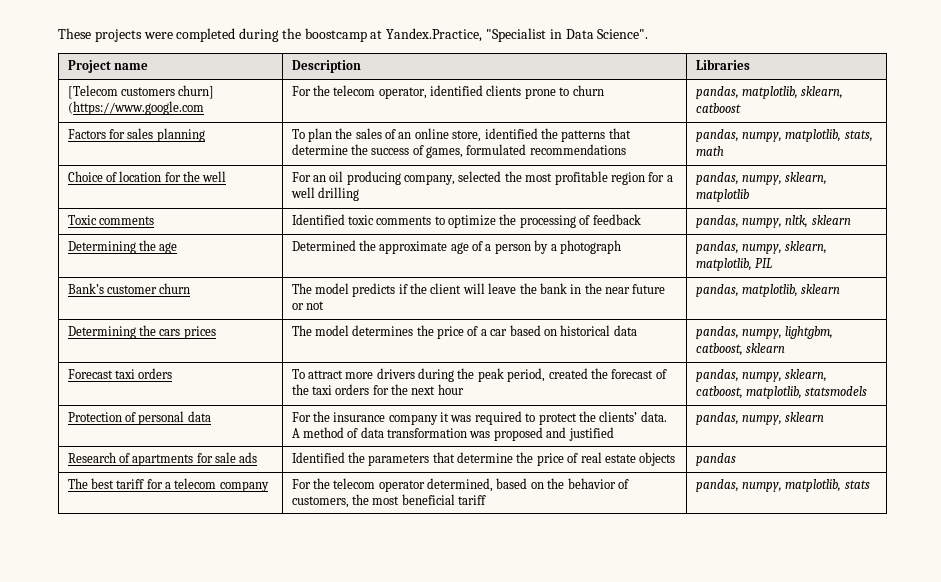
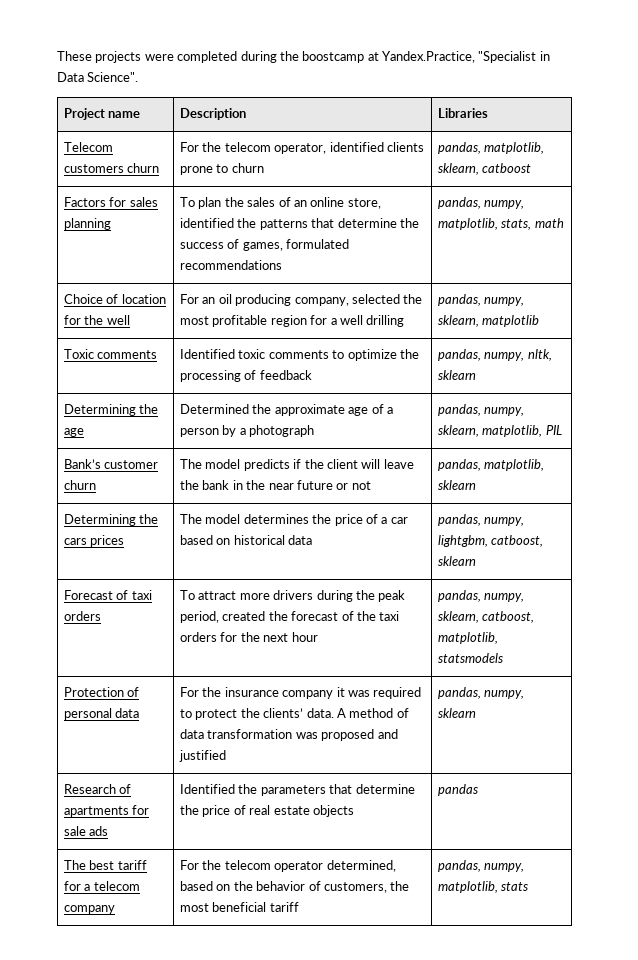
[67,85,215,99] [67,101,204,115] [Telecom customers churn] (https://www.google.com -> [64,142,114,152] [64,163,160,173] Telecom customers churn
(113, 374) none -> [116,590,129,600] of

